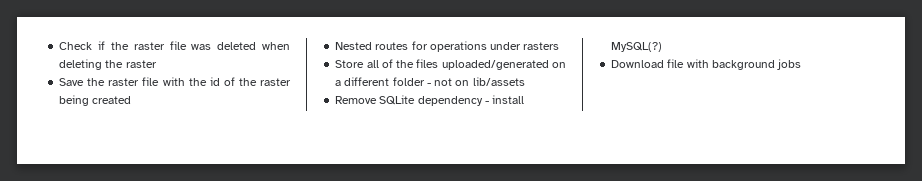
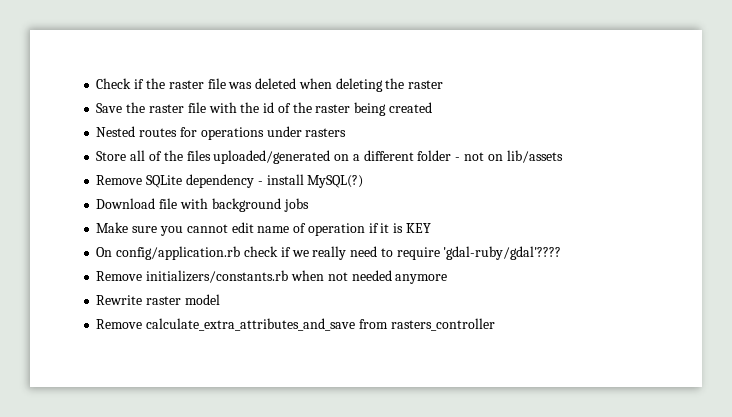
(802, 64) none -> [96,222,431,236] [96,246,562,260] [96,270,448,284] [96,294,220,305] [96,318,495,331] // Make sure you cannot edit name of operation if it is KEY // On config/application.rb check if we really need to require 'gdal-ruby/gdal'???? // Remove initializers/constants.rb when not needed anymore // Rewrite raster model // Remove calculate_extra_attributes_and_save from rasters_controller

